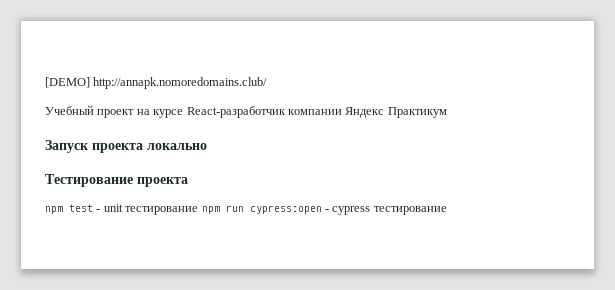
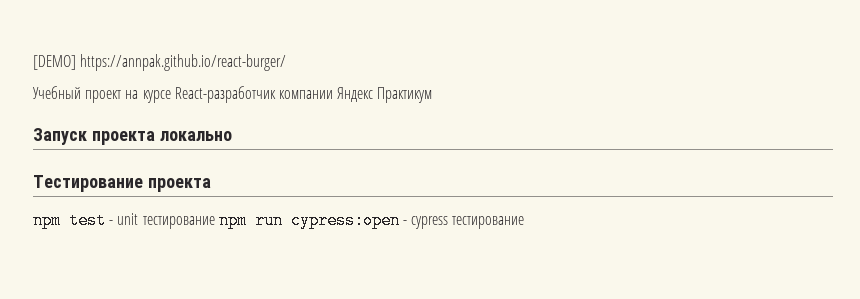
[93,77,268,89] http://annapk.nomoredomains.club/ -> [80,54,287,71] https://annpak.github.io/react-burger/

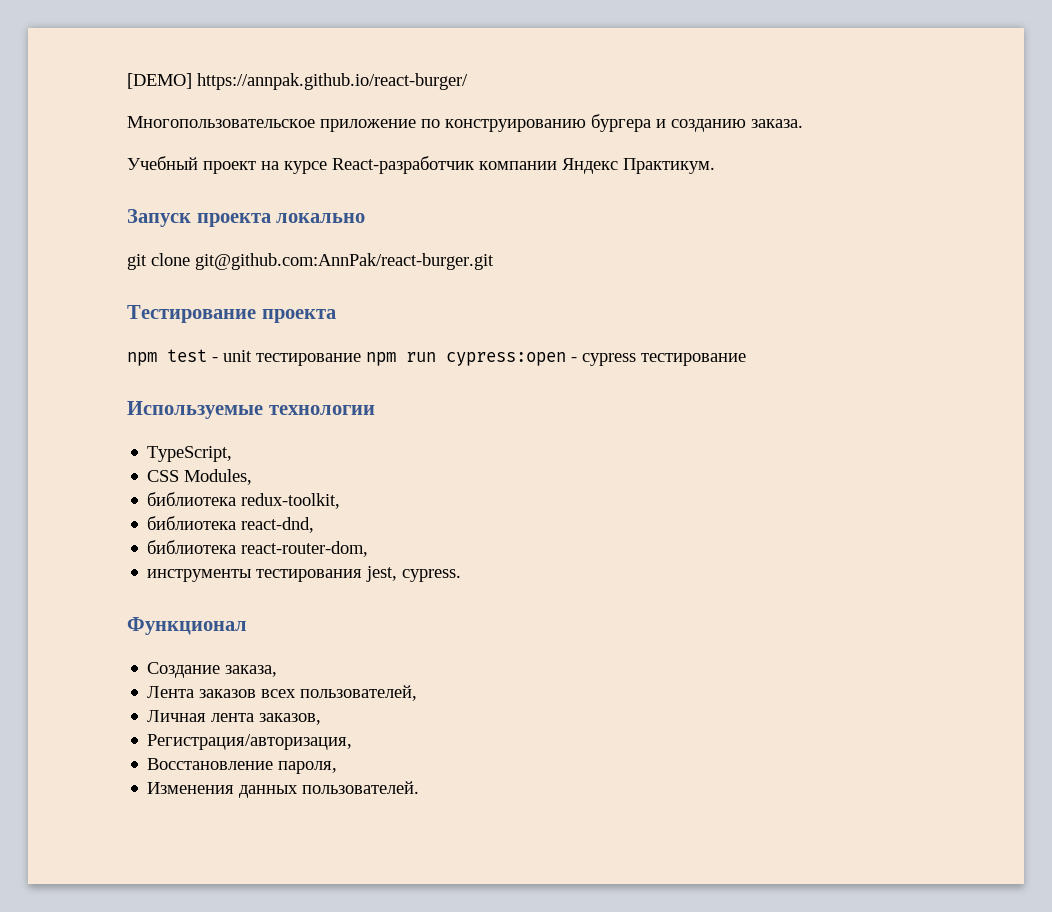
(287, 62) none -> [127,114,803,132] // Многопользовательское приложение по конструированию бургера и созданию заказа.
[377,87,433,103] Практикум -> [623,158,715,174] Практикум.
(232, 136) none -> [127,253,494,270] // git clone git@github.com:AnnPak/react-burger.git
(525, 222) none -> [127,401,375,419] [147,446,233,462] [147,469,253,485] [147,492,341,509] [147,516,315,533] [147,540,369,557] [147,566,462,582] [127,617,247,635] [147,662,278,678] [147,685,418,701] [147,710,322,725] [147,734,353,750] [147,758,338,774] [147,781,420,798] // Используемые технологии // TypeScript, // CSS Modules, // библиотека redux-toolkit, // библиотека react-dnd, // библиотека react-router-dom, // инструменты тестирования jest, cypress. // Функционал // Создание заказа, // Лента заказов всех пользователей, // Личная лента заказов, // Регистрация/авторизация, // Восстановление пароля, // Изменения данных пользователей.

